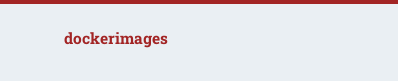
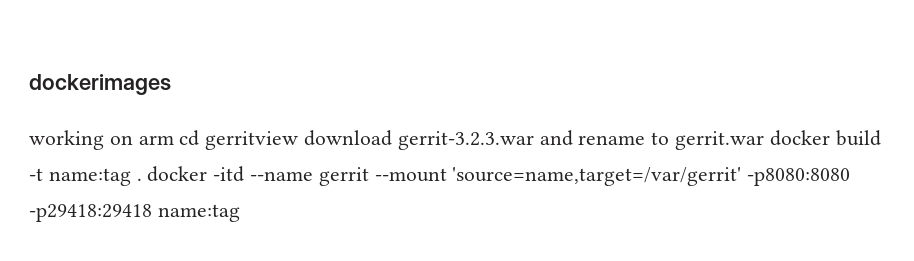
(168, 40) none -> [29,130,881,150] [29,166,851,186] [29,204,240,222] // working on arm cd gerritview download gerrit-3.2.3.war and rename to gerrit.war docker build -t name:tag . docker -itd --name gerrit --mount 'source=name,target=/var/gerrit' -p8080:8080 -p29418:29418 name:tag

